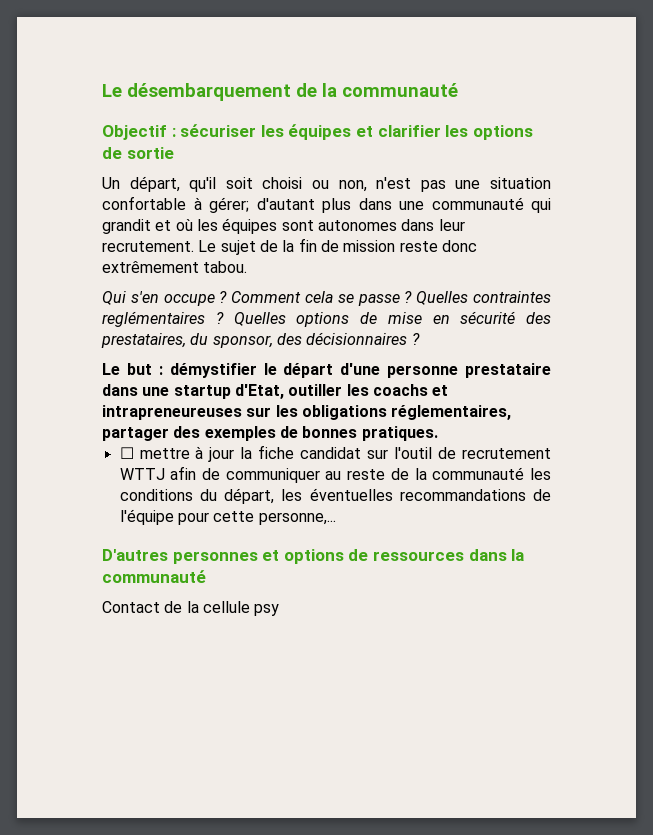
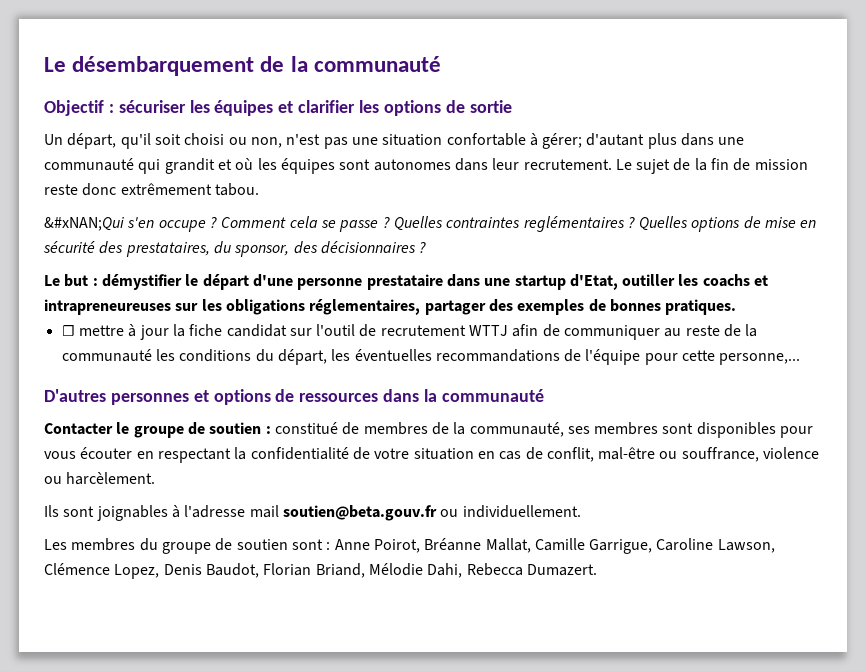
[102,291,126,305] Qui -> [44,217,124,231] &#xNAN;Qui
[102,601,280,616] Contact de la cellule psy -> [44,422,814,438] [44,447,820,463] [44,472,156,485] [44,505,581,521] [44,538,775,554] [44,563,597,579] Contacter le groupe de soutien : constitué de membres de la communauté, ses membres sont disponibles pour vous écouter en respectant la confidentialité de votre situation en cas de conflit, mal-être ou souffrance, violence ou harcèlement. // Ils sont joignables à l'adresse mail soutien@beta.gouv.fr ou individuellement. // Les membres du groupe de soutien sont : Anne Poirot, Bréanne Mallat, Camille Garrigue, Caroline Lawson, Clémence Lopez, Denis Baudot, Florian Briand, Mélodie Dahi, Rebecca Dumazert.

